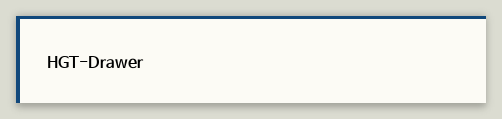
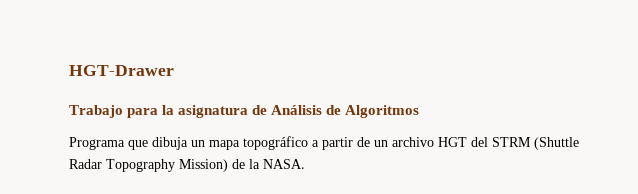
(144, 62) none -> [69,105,420,118] [69,136,579,150] [69,159,305,172] // Trabajo para la asignatura de Análisis de Algoritmos // Programa que dibuja un mapa topográfico a partir de un archivo HGT del STRM (Shuttle Radar Topography Mission) de la NASA.

